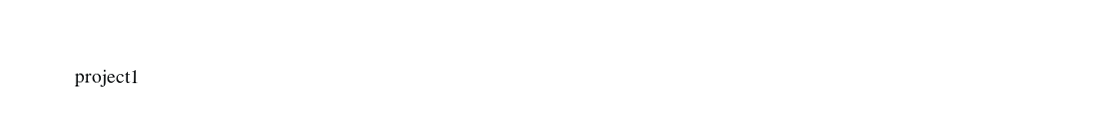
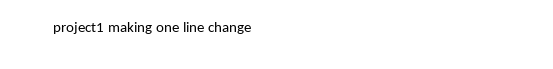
(140, 79) none -> [107,22,251,34] making one line change

